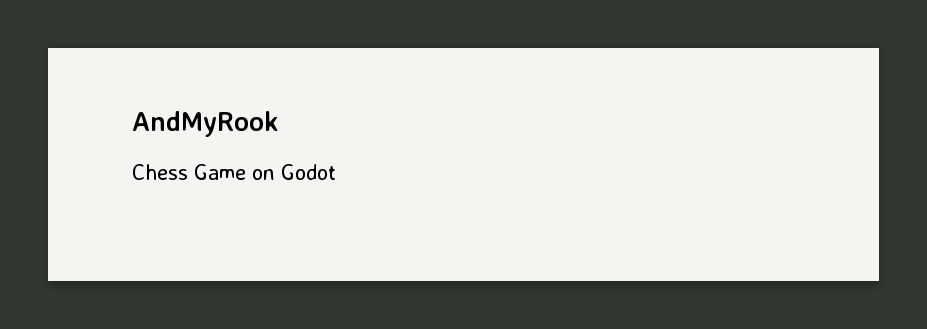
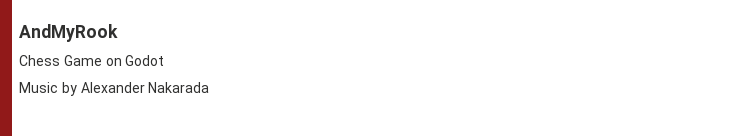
(336, 172) none -> [19,82,210,96] // Music by Alexander Nakarada

